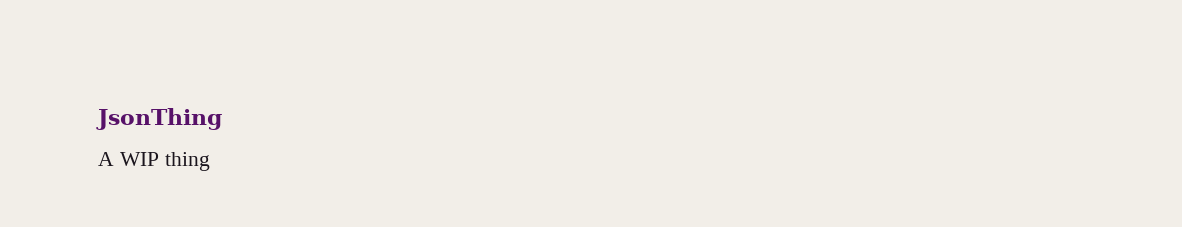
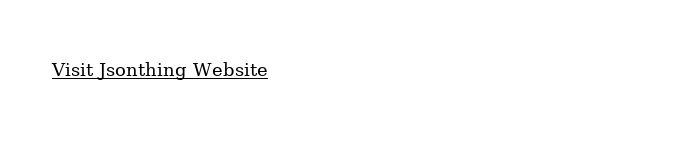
[96,108,222,130] [98,152,210,171] JsonThing // A WIP thing -> [51,62,268,80] Visit Jsonthing Website

